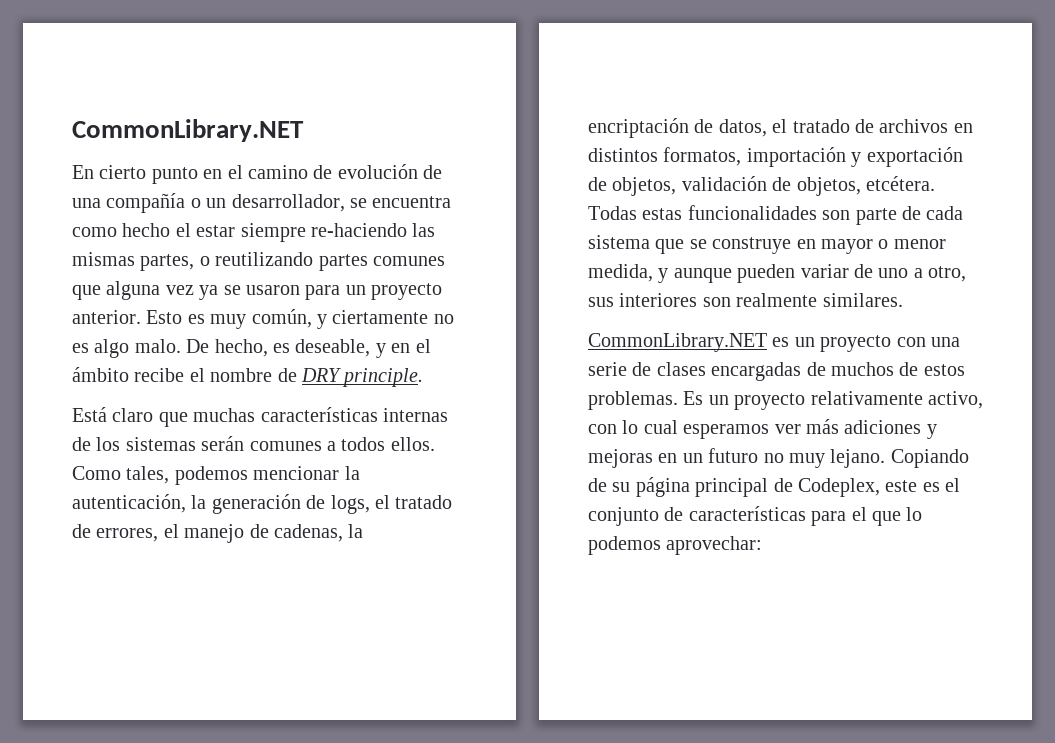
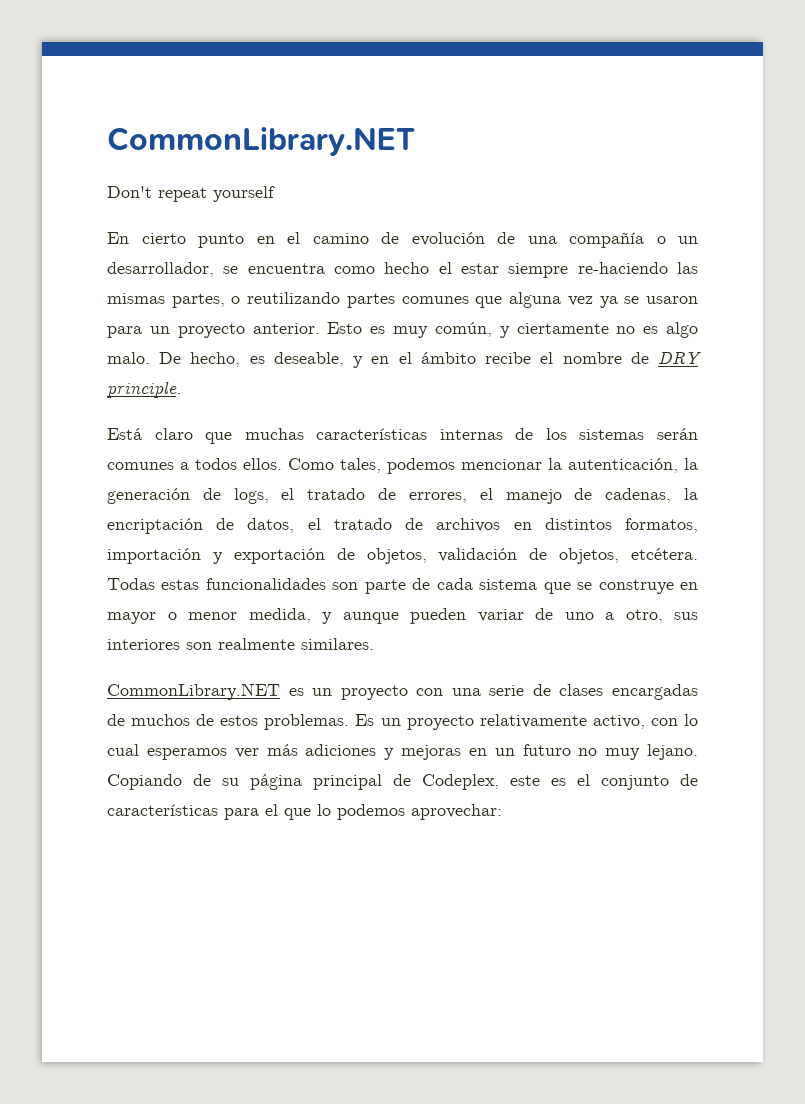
[72,119,304,142] CommonLibrary.NET -> [107,127,415,156] [107,186,275,202] CommonLibrary.NET // Don't repeat yourself

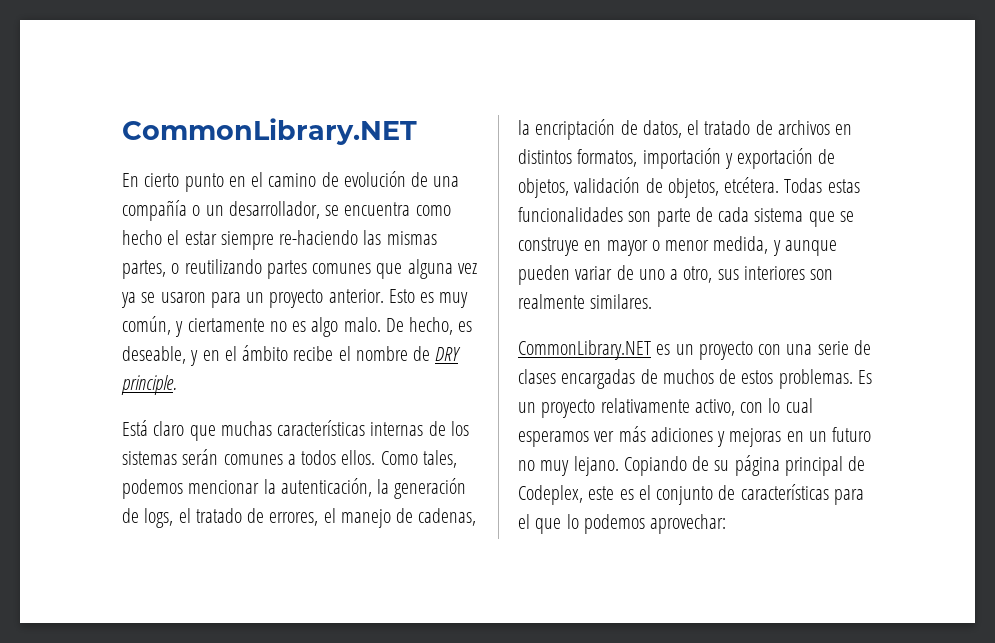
[107,127,415,156] [107,186,275,202] CommonLibrary.NET // Don't repeat yourself -> [122,118,417,145] CommonLibrary.NET

